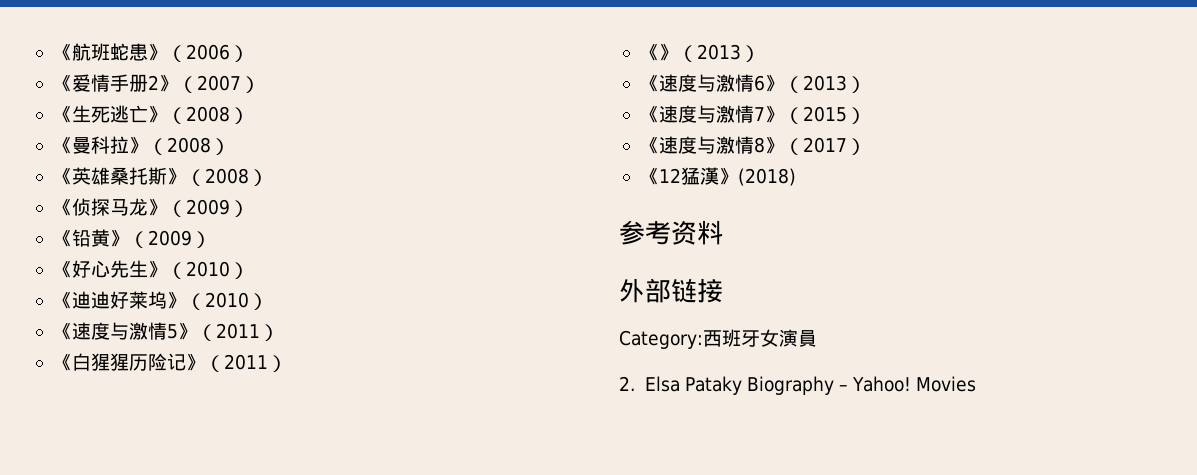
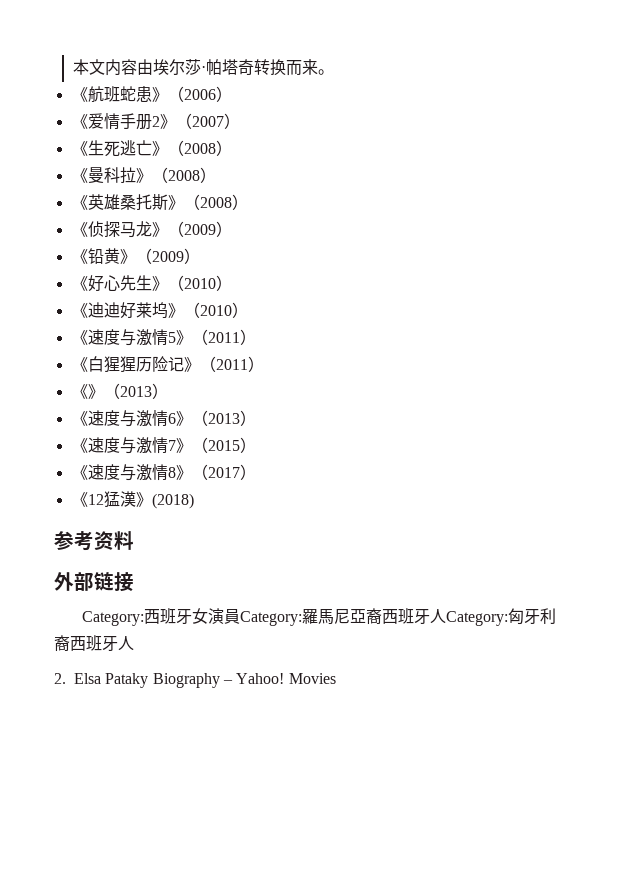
(52, 52) none -> [72,59,334,76] 本文内容由埃尔莎·帕塔奇转换而来。 //
(817, 338) none -> [240,608,557,626] [54,635,134,652] Category:羅馬尼亞裔西班牙人Category:匈牙利裔西班牙人

